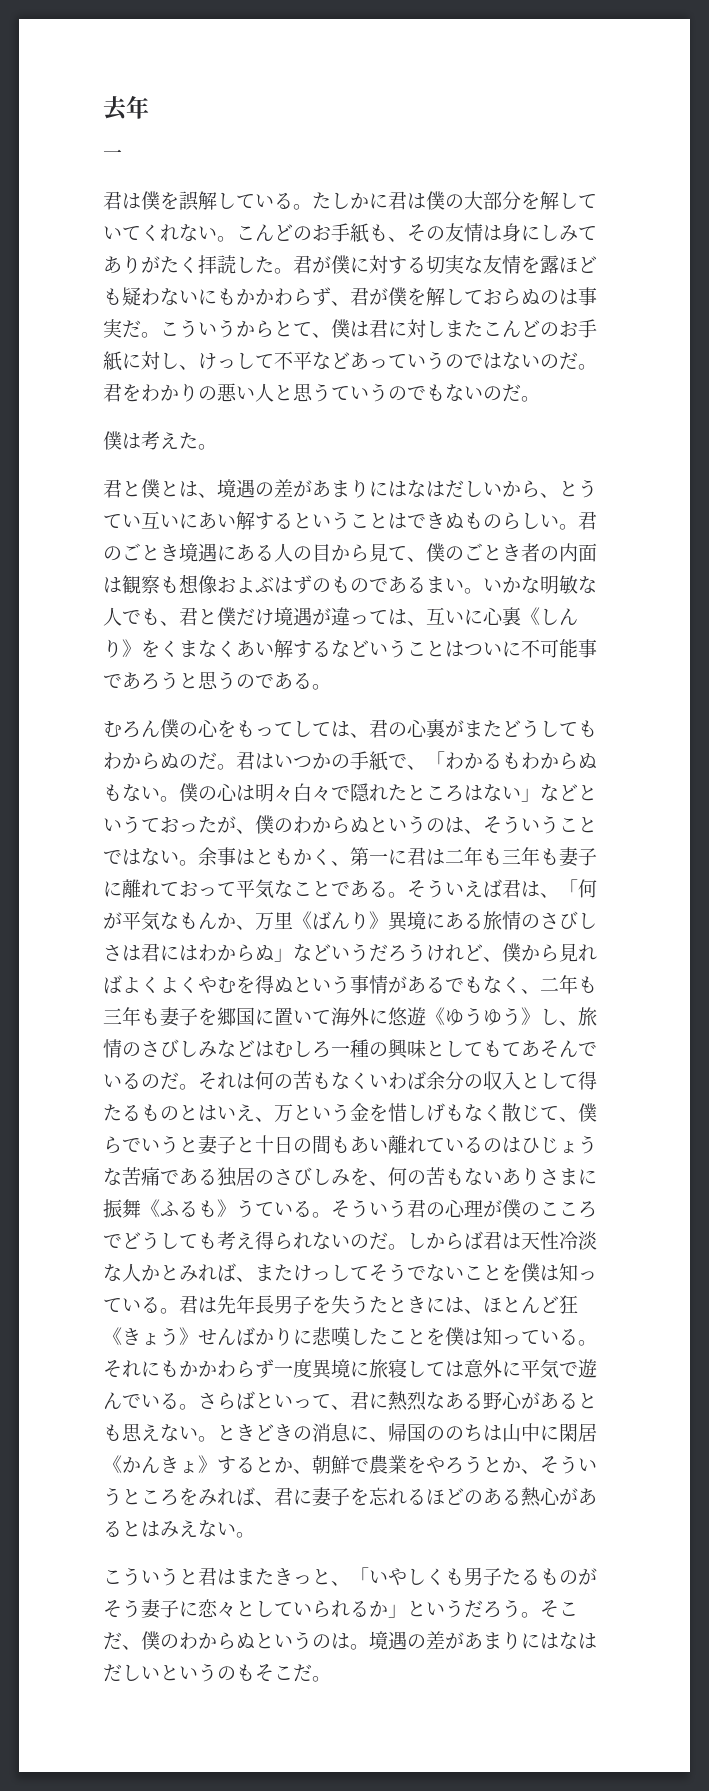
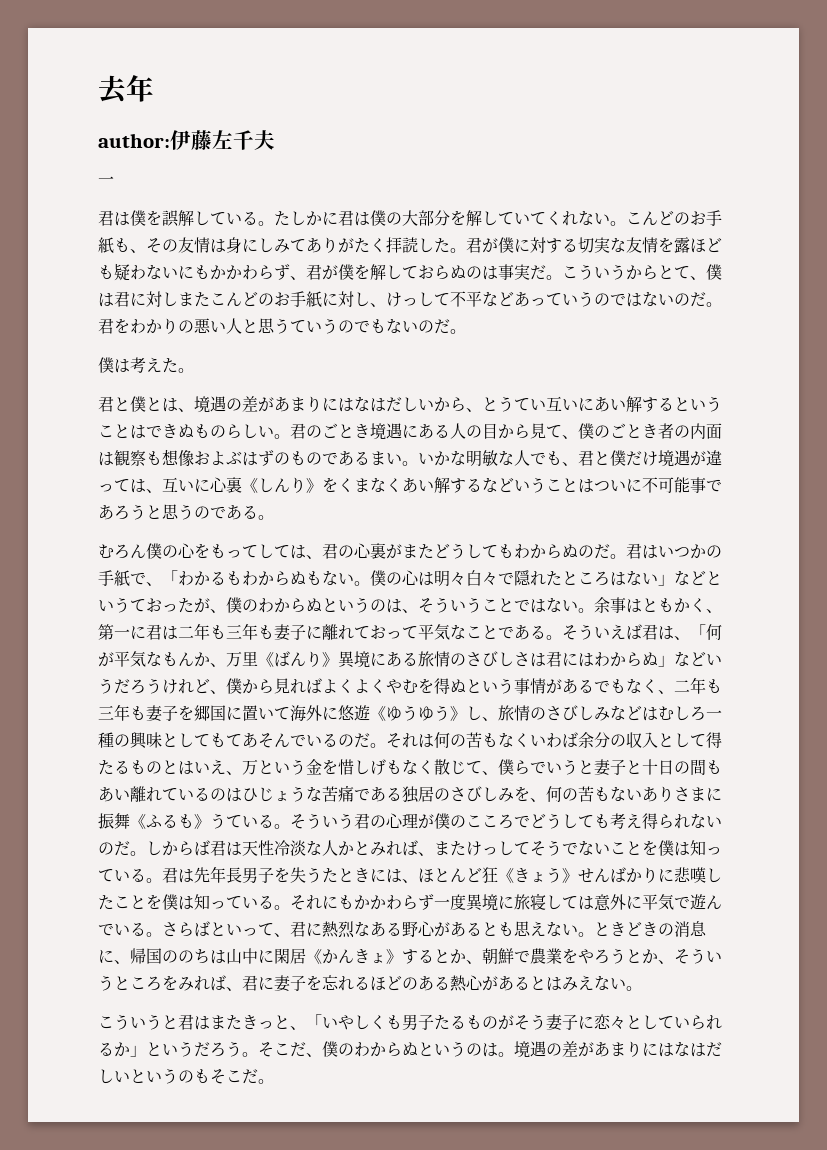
(149, 107) none -> [98,130,275,150] // author:伊藤左千夫

